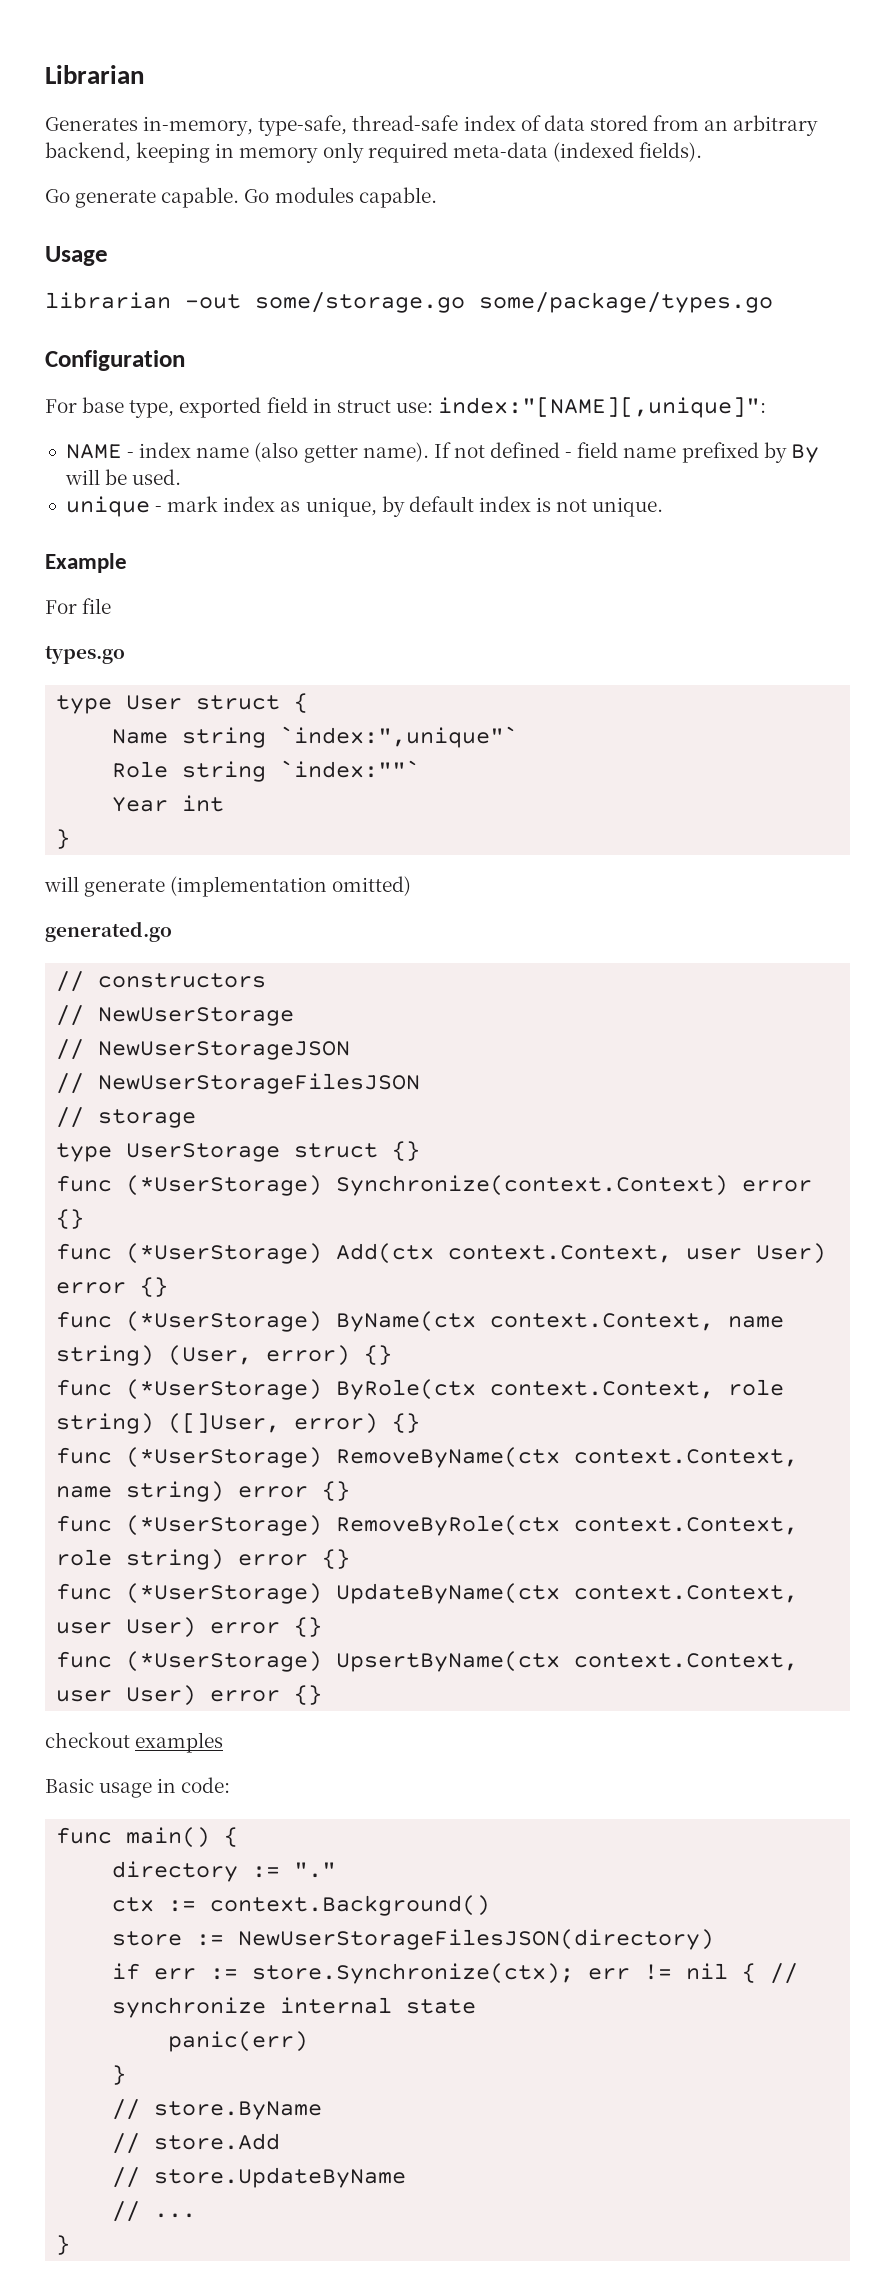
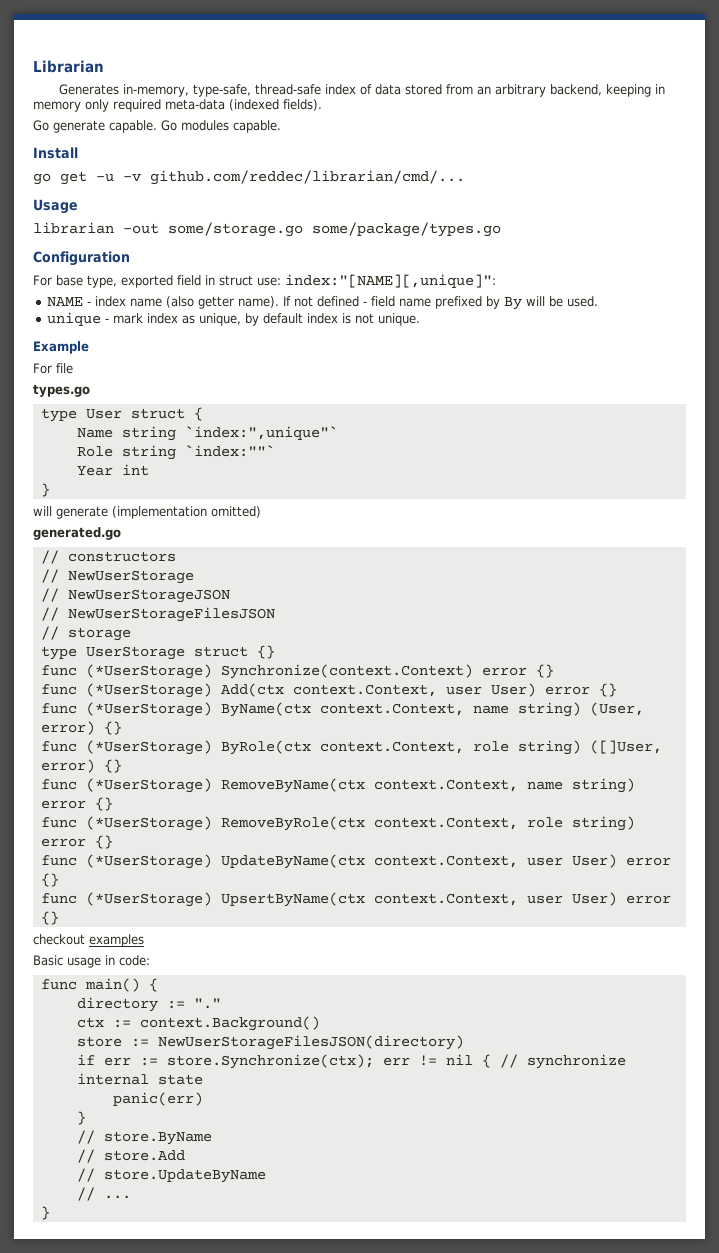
(437, 197) none -> [33,147,78,159] [33,170,465,185] // Install // go get -u -v github.com/reddec/librarian/cmd/...

